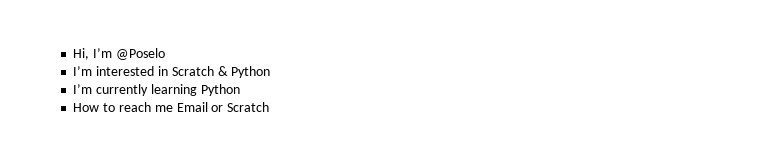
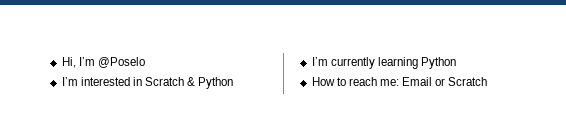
[154,105,173,112] me -> [379,79,399,86] me:

